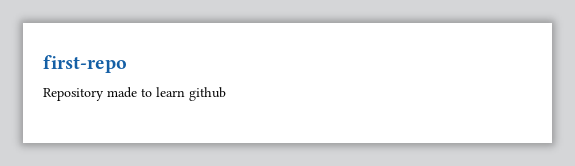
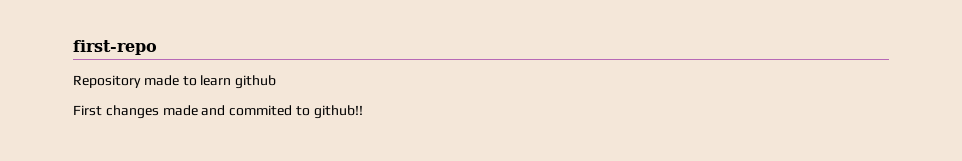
(226, 94) none -> [73,105,363,119] // First changes made and commited to github!!

